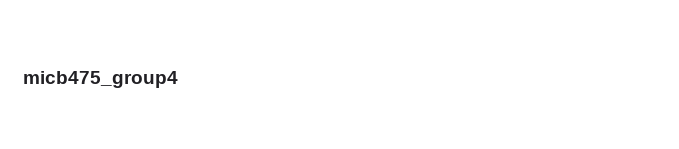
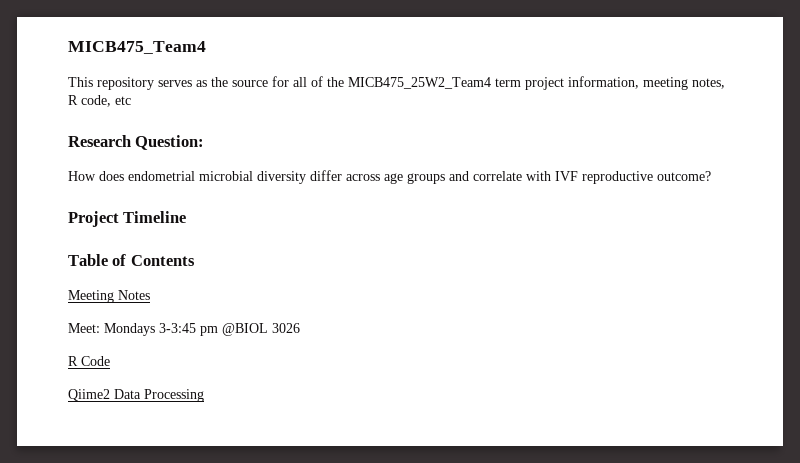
[23,71,178,88] micb475_group4 -> [68,41,206,54] [68,76,725,90] [68,95,131,107] [68,135,205,150] [68,170,711,184] [68,211,187,227] [68,254,195,266] [68,290,150,303] [68,323,300,336] [68,356,110,366] [68,389,204,402] MICB475_Team4 // This repository serves as the source for all of the MICB475_25W2_Team4 term project information, meeting notes, R code, etc // Research Question: // How does endometrial microbial diversity differ across age groups and correlate with IVF reproductive outcome? // Project Timeline // Table of Contents // Meeting Notes // Meet: Mondays 3-3:45 pm @BIOL 3026 // R Code // Qiime2 Data Processing

